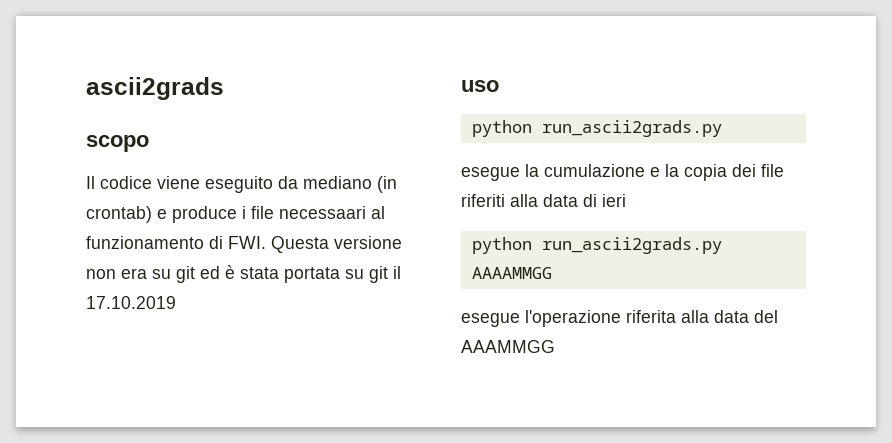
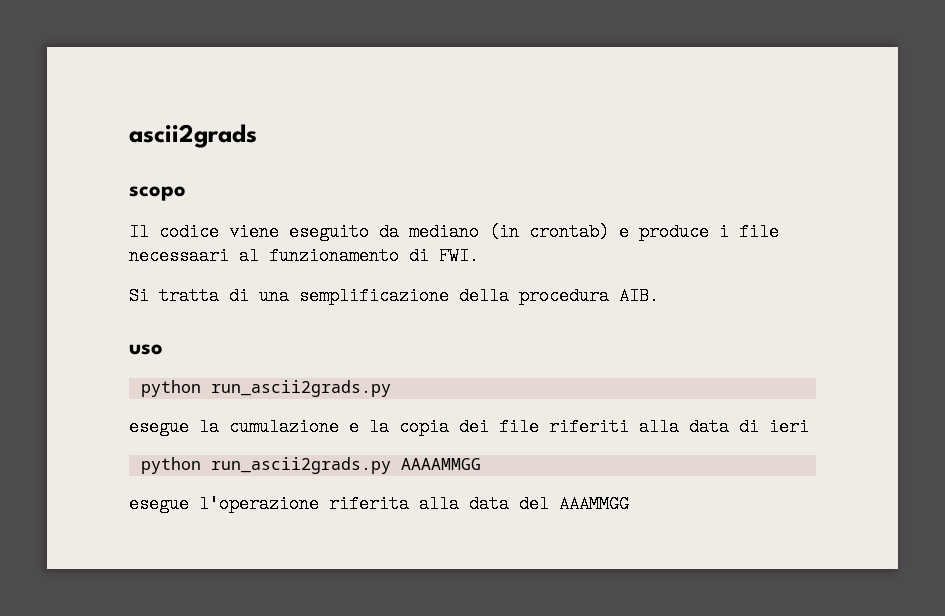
[271,236,402,253] [86,265,401,283] [86,296,176,309] Questa versione non era su git ed è stata portata su git il 17.10.2019 -> [129,287,659,305] // Si tratta di una semplificazione della procedura AIB.

